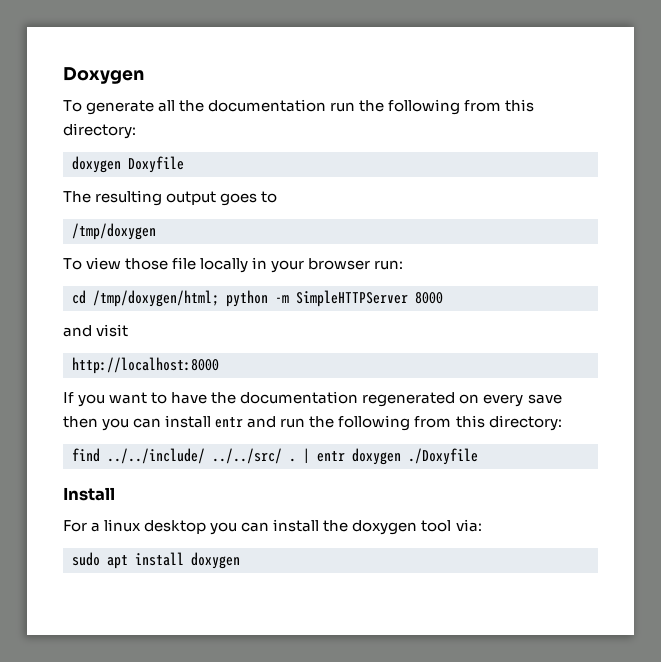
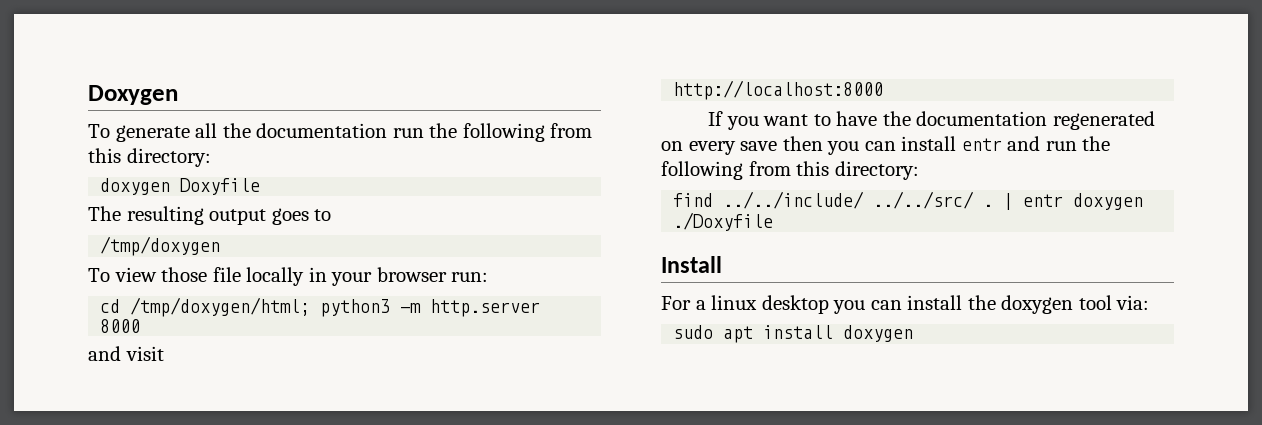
[226,290,408,307] python -m SimpleHTTPServer -> [320,299,541,317] python3 -m http.server

